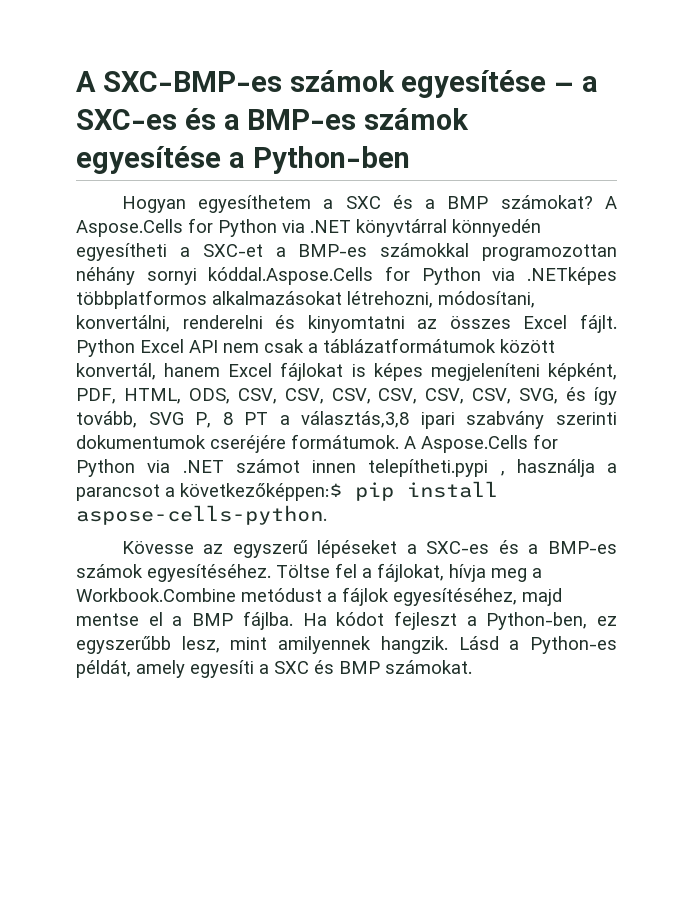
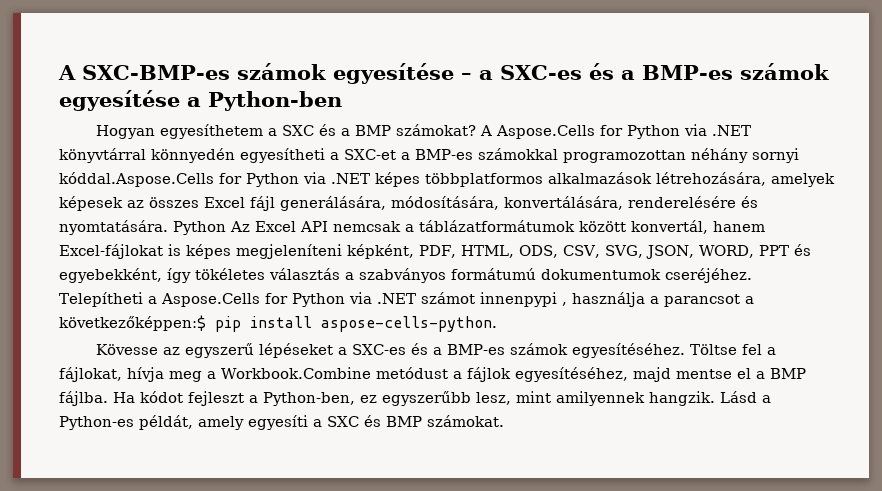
[527,267,618,285] [76,290,535,309] [76,314,617,333] [76,339,304,357] .NETképes többplatformos alkalmazásokat létrehozni, módosítani, konvertálni, renderelni és kinyomtatni az összes Excel fájlt. Python Excel API nem csak -> [331,172,835,187] [59,196,758,211] [59,220,401,235] .NET képes többplatformos alkalmazások létrehozására, amelyek képesek az összes Excel fájl generálására, módosítására, konvertálására, renderelésére és nyomtatására. Python Az Excel API nemcsak
[228,362,344,381] Excel fájlokat -> [59,244,163,259] Excel-fájlokat
[284,387,618,405] [76,411,617,429] [76,434,416,453] CSV, CSV, CSV, CSV, CSV, SVG, és így tovább, SVG P, 8 PT a választás,3,8 ipari szabvány szerinti dokumentumok cseréjére formátumok. A -> [604,244,811,259] [59,268,752,283] [59,292,157,307] SVG, JSON, WORD, PPT és egyebekként, így tökéletes választás a szabványos formátumú dokumentumok cseréjéhez. Telepítheti a
[312,459,489,477] innen telepítheti.pypi -> [479,292,557,307] innenpypi

